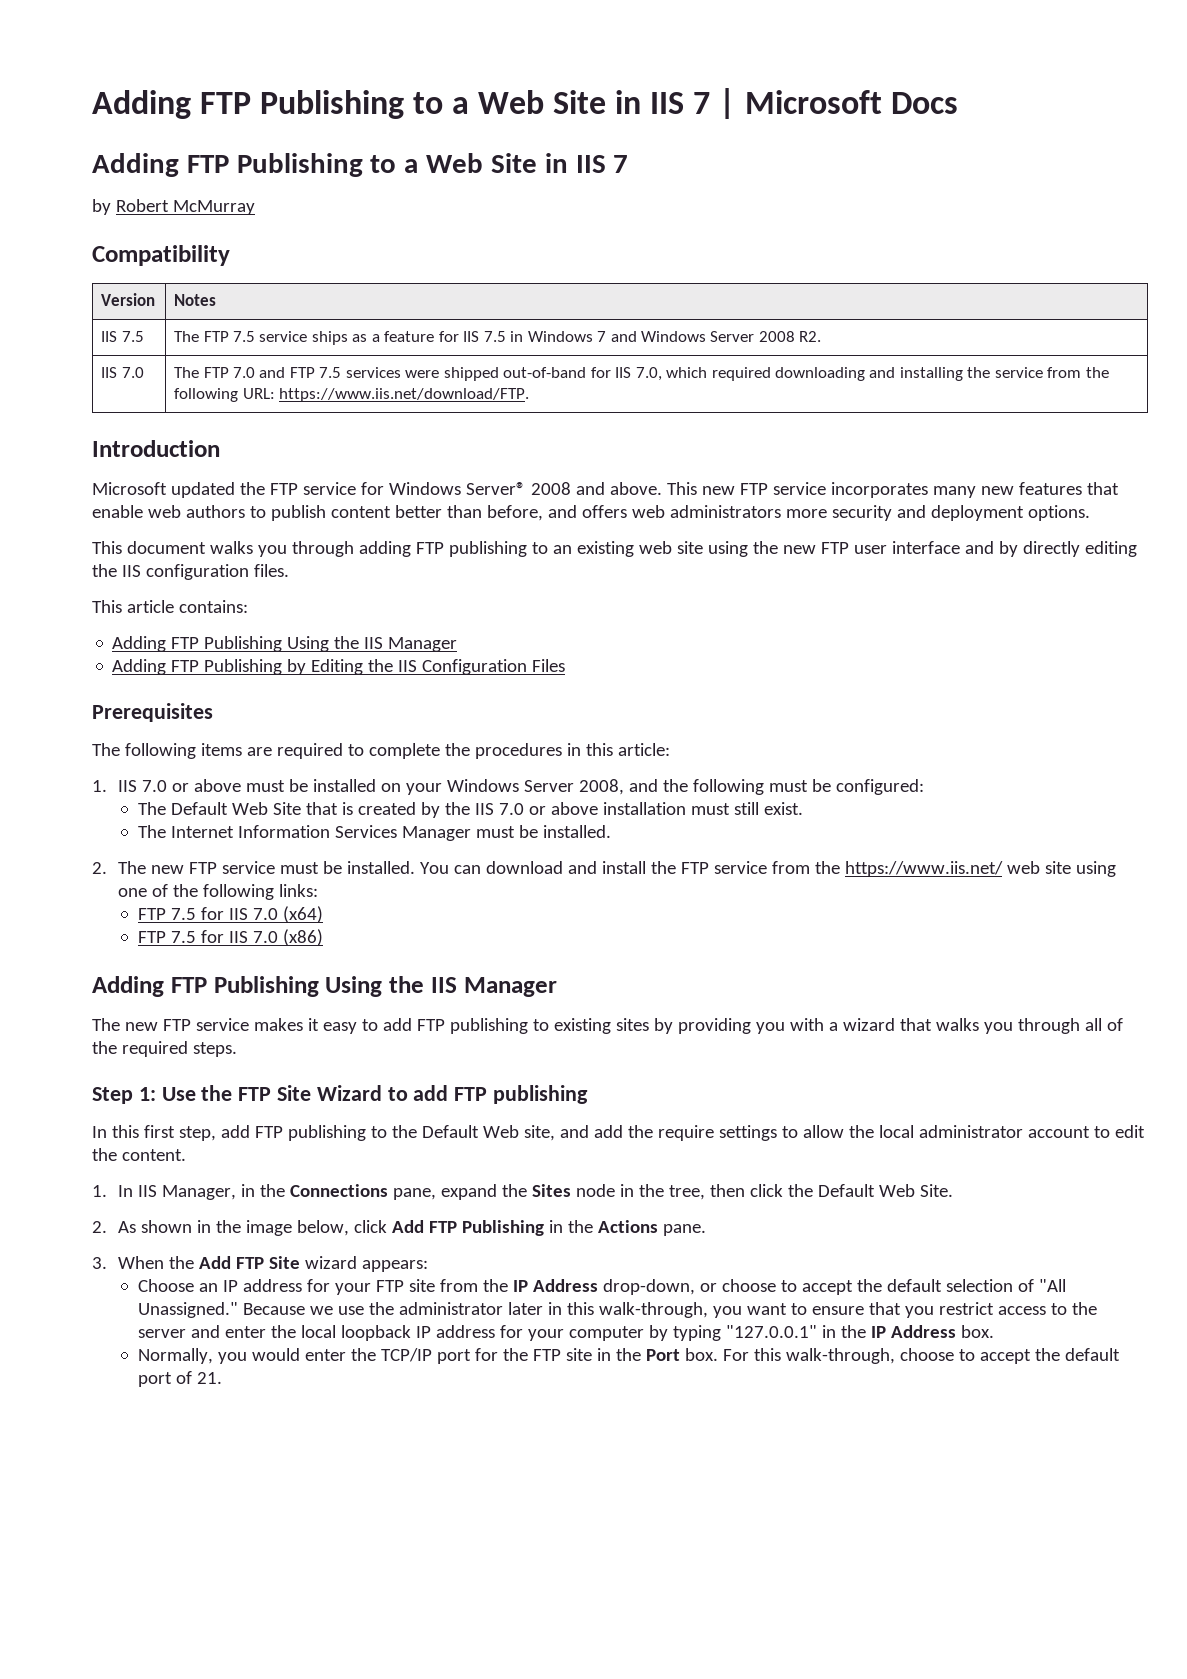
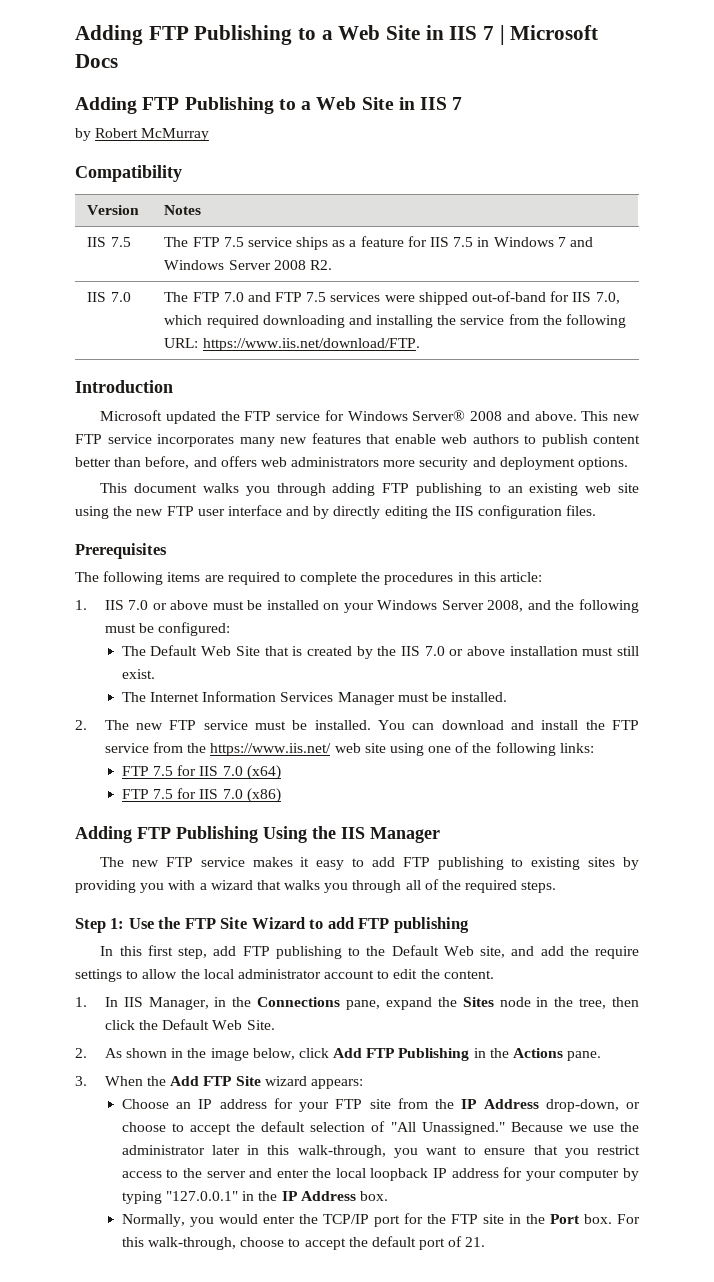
[92,600,248,613] [112,636,458,652] [112,659,566,675] // This article contains: // Adding FTP Publishing Using the IIS Manager // Adding FTP Publishing by Editing the IIS Configuration Files -> (597, 510) none

